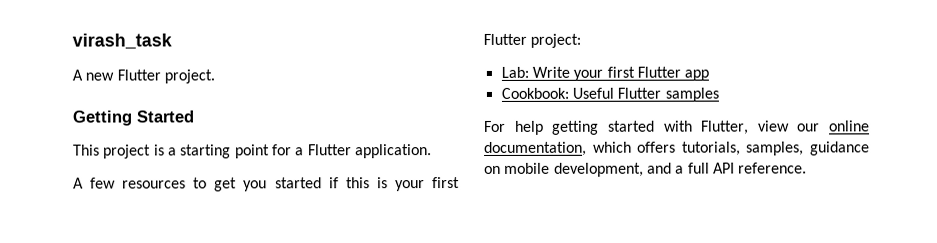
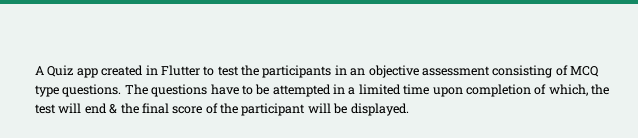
[72,33,172,49] [72,69,215,84] [72,110,195,126] [73,144,432,159] [73,177,461,192] [483,33,582,48] [500,66,710,81] [500,87,719,102] [483,120,870,135] [484,141,870,156] [484,162,808,177] virash_task // A new Flutter project. // Getting Started // This project is a starting point for a Flutter application. // A few resources to get you started if this is your first Flutter project: // Lab: Write your first Flutter app // Cookbook: Useful Flutter samples // For help getting started with Flutter, view our online documentation, which offers tutorials, samples, guidance on mobile development, and a full API reference. -> [35,65,599,78] [35,84,609,97] [35,103,409,116] A Quiz app created in Flutter to test the participants in an objective assessment consisting of MCQ type questions. The questions have to be attempted in a limited time upon completion of which, the test will end & the final score of the participant will be displayed.

